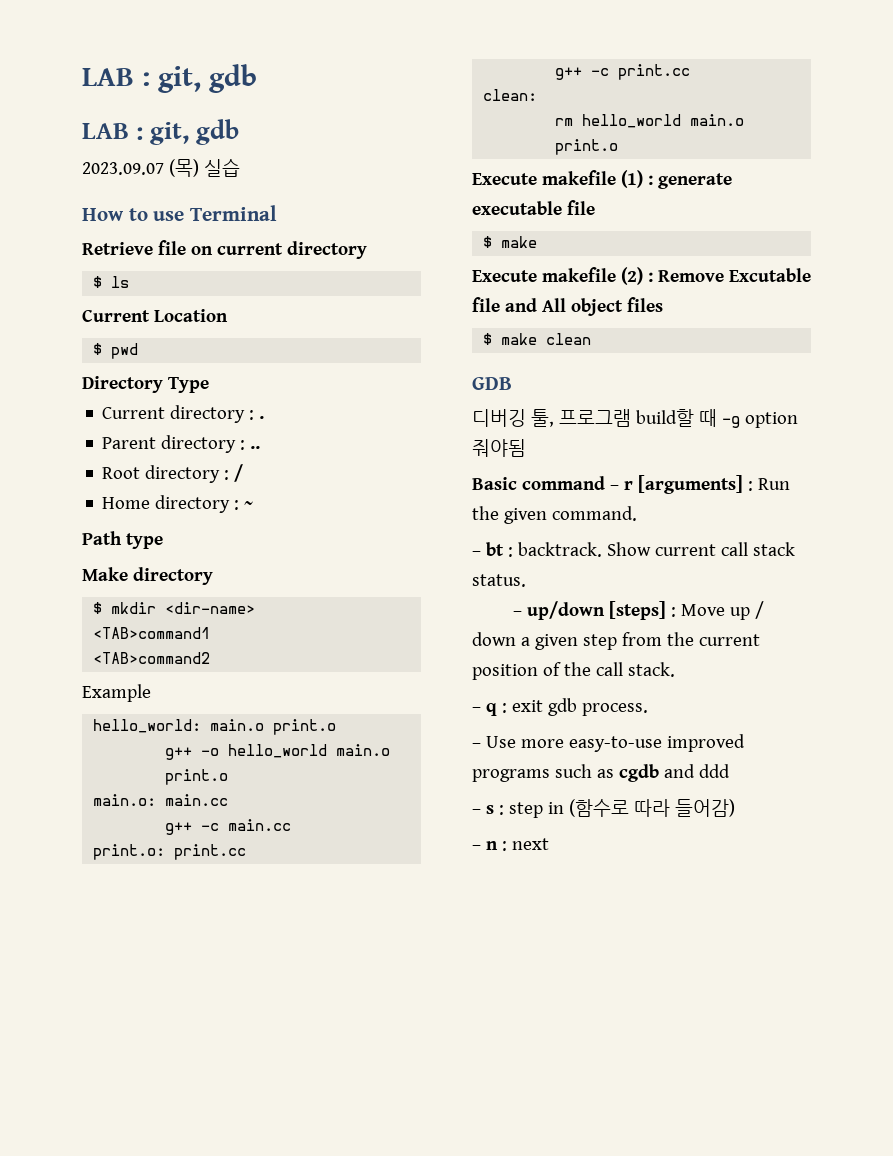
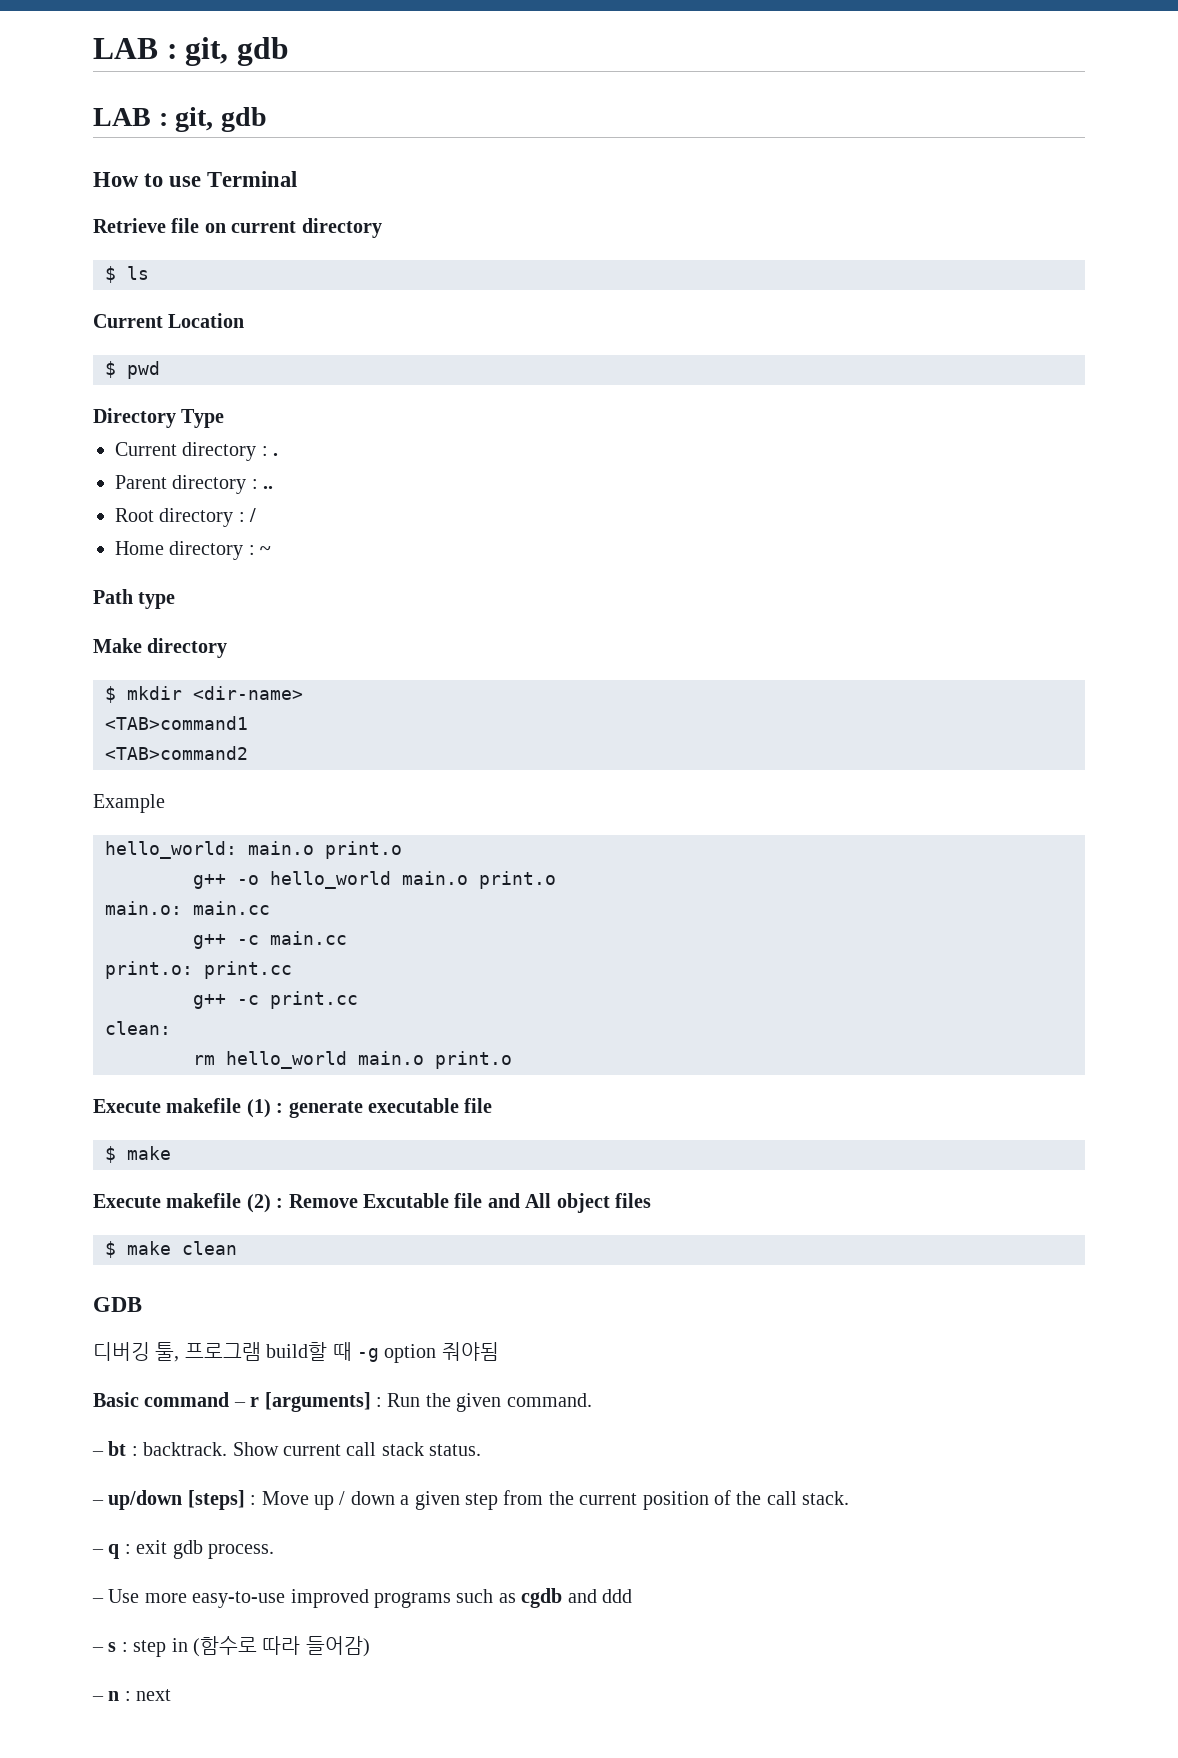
[82,158,240,177] // 2023.09.07 (목) 실습 -> (267, 119) none

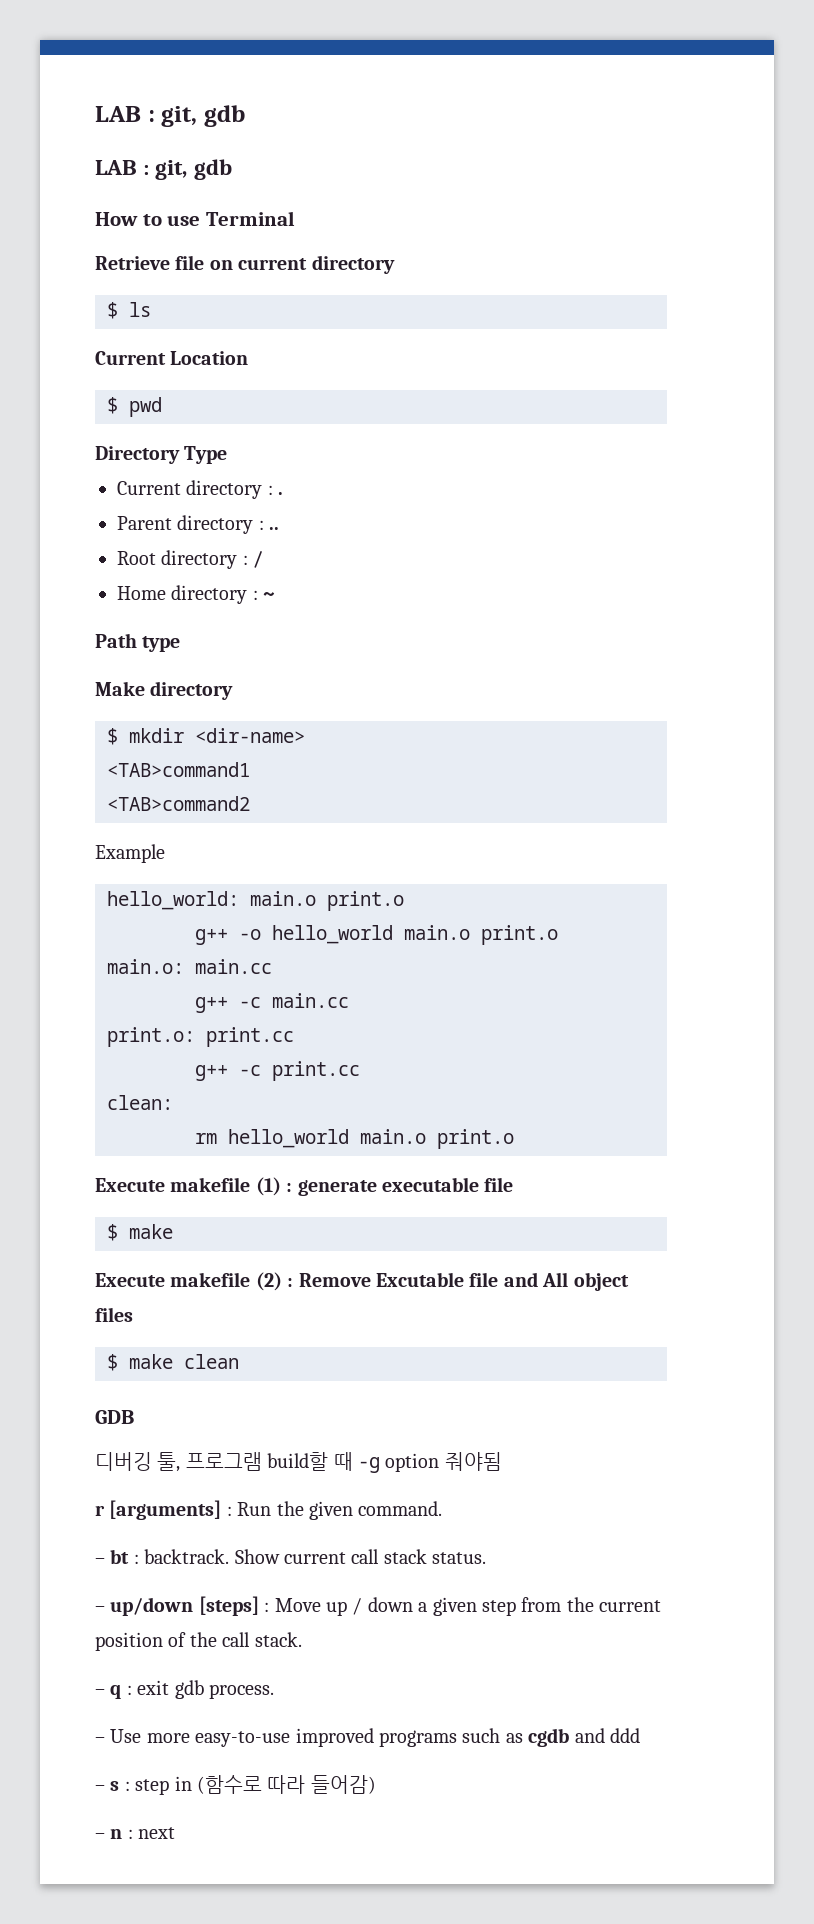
[93,1392,246,1407] Basic command – -> (502, 1461) none

